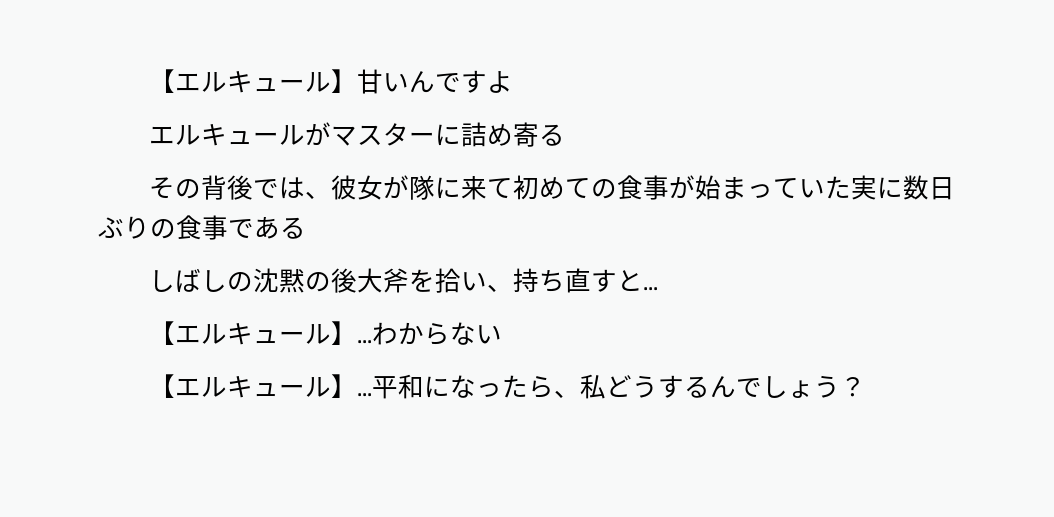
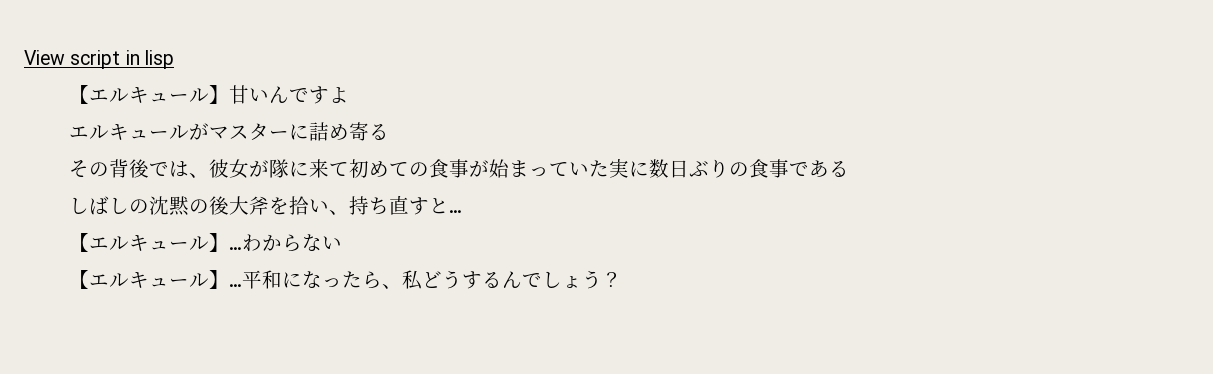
(148, 81) none -> [24,50,174,69] View script in lisp //

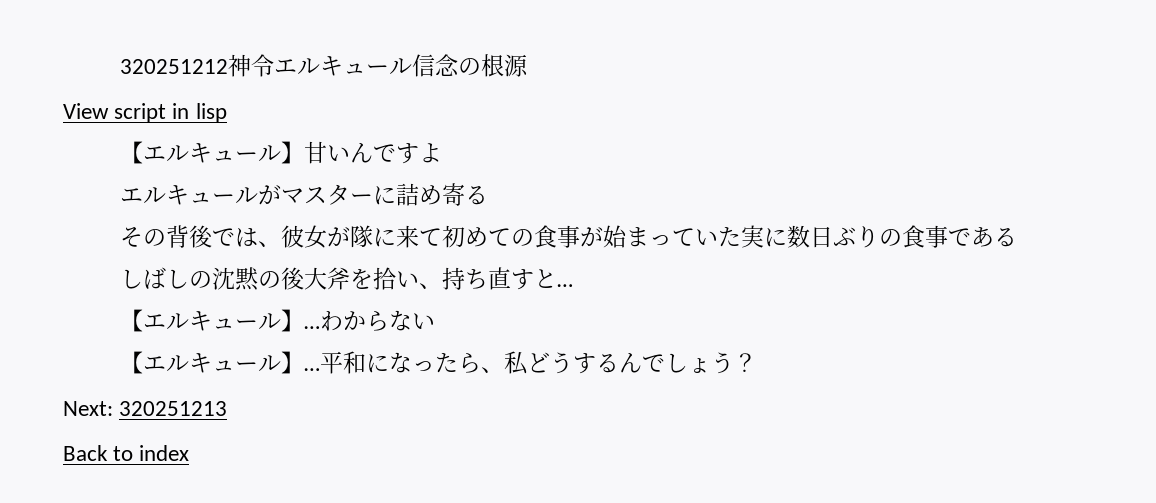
(24, 57) none -> [120,54,529,77] 320251212神令エルキュール信念の根源 //
(623, 280) none -> [63,401,228,416] [63,445,190,461] // Next: 320251213 // Back to index

